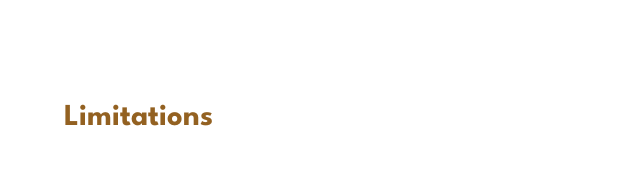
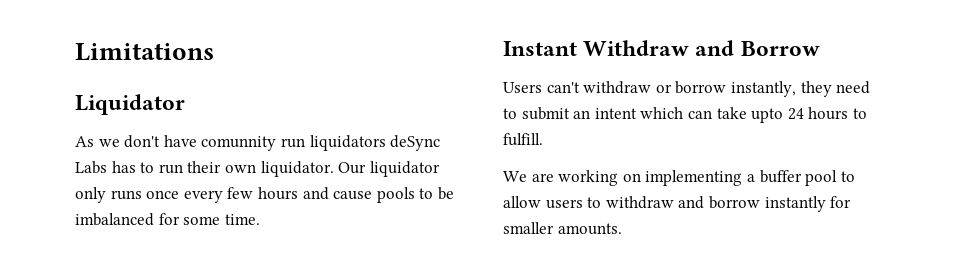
(213, 115) none -> [75,94,185,115] [75,135,441,151] [75,161,440,177] [75,187,454,203] [75,213,260,226] [503,40,820,56] [503,81,871,97] [503,107,867,123] [503,133,543,146] [503,170,855,186] [503,196,852,212] [503,222,622,235] // Liquidator // As we don't have comunnity run liquidators deSync Labs has to run their own liquidator. Our liquidator only runs once every few hours and cause pools to be imbalanced for some time. // Instant Withdraw and Borrow // Users can't withdraw or borrow instantly, they need to submit an intent which can take upto 24 hours to fulfill. // We are working on implementing a buffer pool to allow users to withdraw and borrow instantly for smaller amounts.

